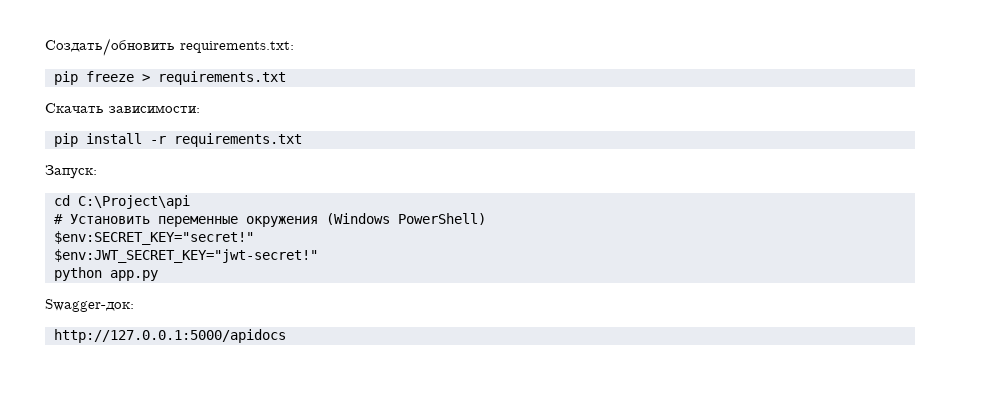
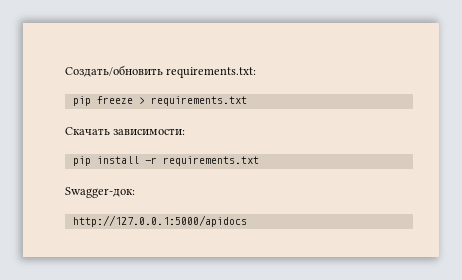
[45,165,97,179] [54,195,190,209] [54,213,486,227] [54,231,254,245] [54,249,318,263] [54,267,158,281] // Запуск: // cd C:\Project\api // # Установить переменные окружения (Windows PowerShell) // $env:SECRET_KEY="secret!" // $env:JWT_SECRET_KEY="jwt-secret!" // python app.py -> (259, 161) none

